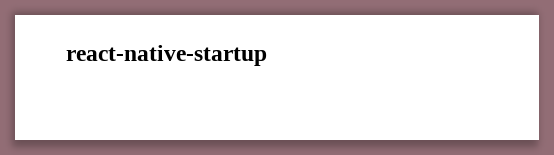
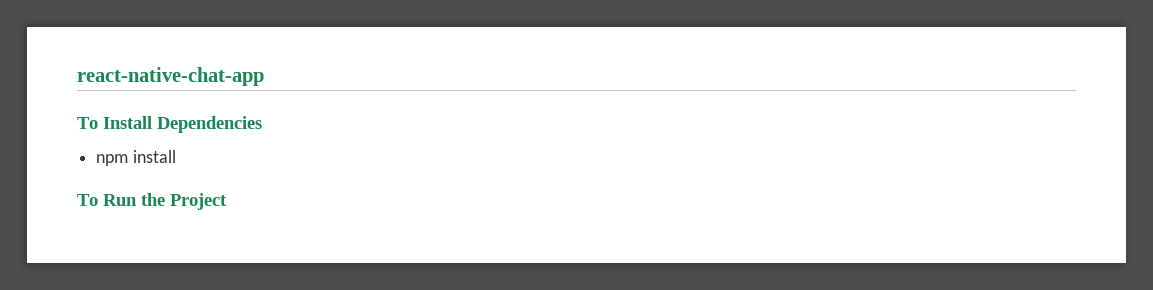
[66,45,267,66] react-native-startup -> [77,67,264,86] [77,116,262,133] [96,150,176,166] [77,193,227,210] react-native-chat-app // To Install Dependencies // npm install // To Run the Project

